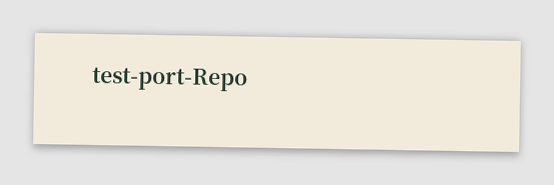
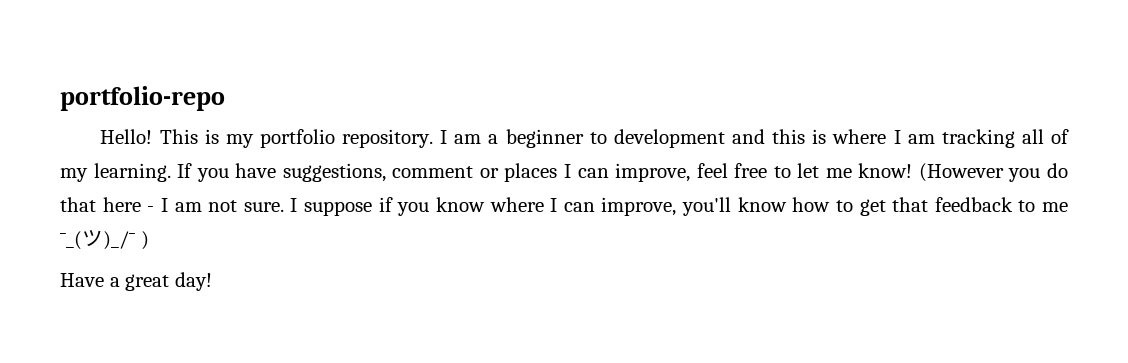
[92,66,248,92] test-port-Repo -> [60,86,225,111] [100,129,1069,148] [60,163,1068,182] [60,197,1068,216] [60,230,149,250] [60,272,212,291] portfolio-repo // Hello! This is my portfolio repository. I am a beginner to development and this is where I am tracking all of my learning. If you have suggestions, comment or places I can improve, feel free to let me know! (However you do that here - I am not sure. I suppose if you know where I can improve, you'll know how to get that feedback to me ¯_(ツ)_/¯ ) // Have a great day!

